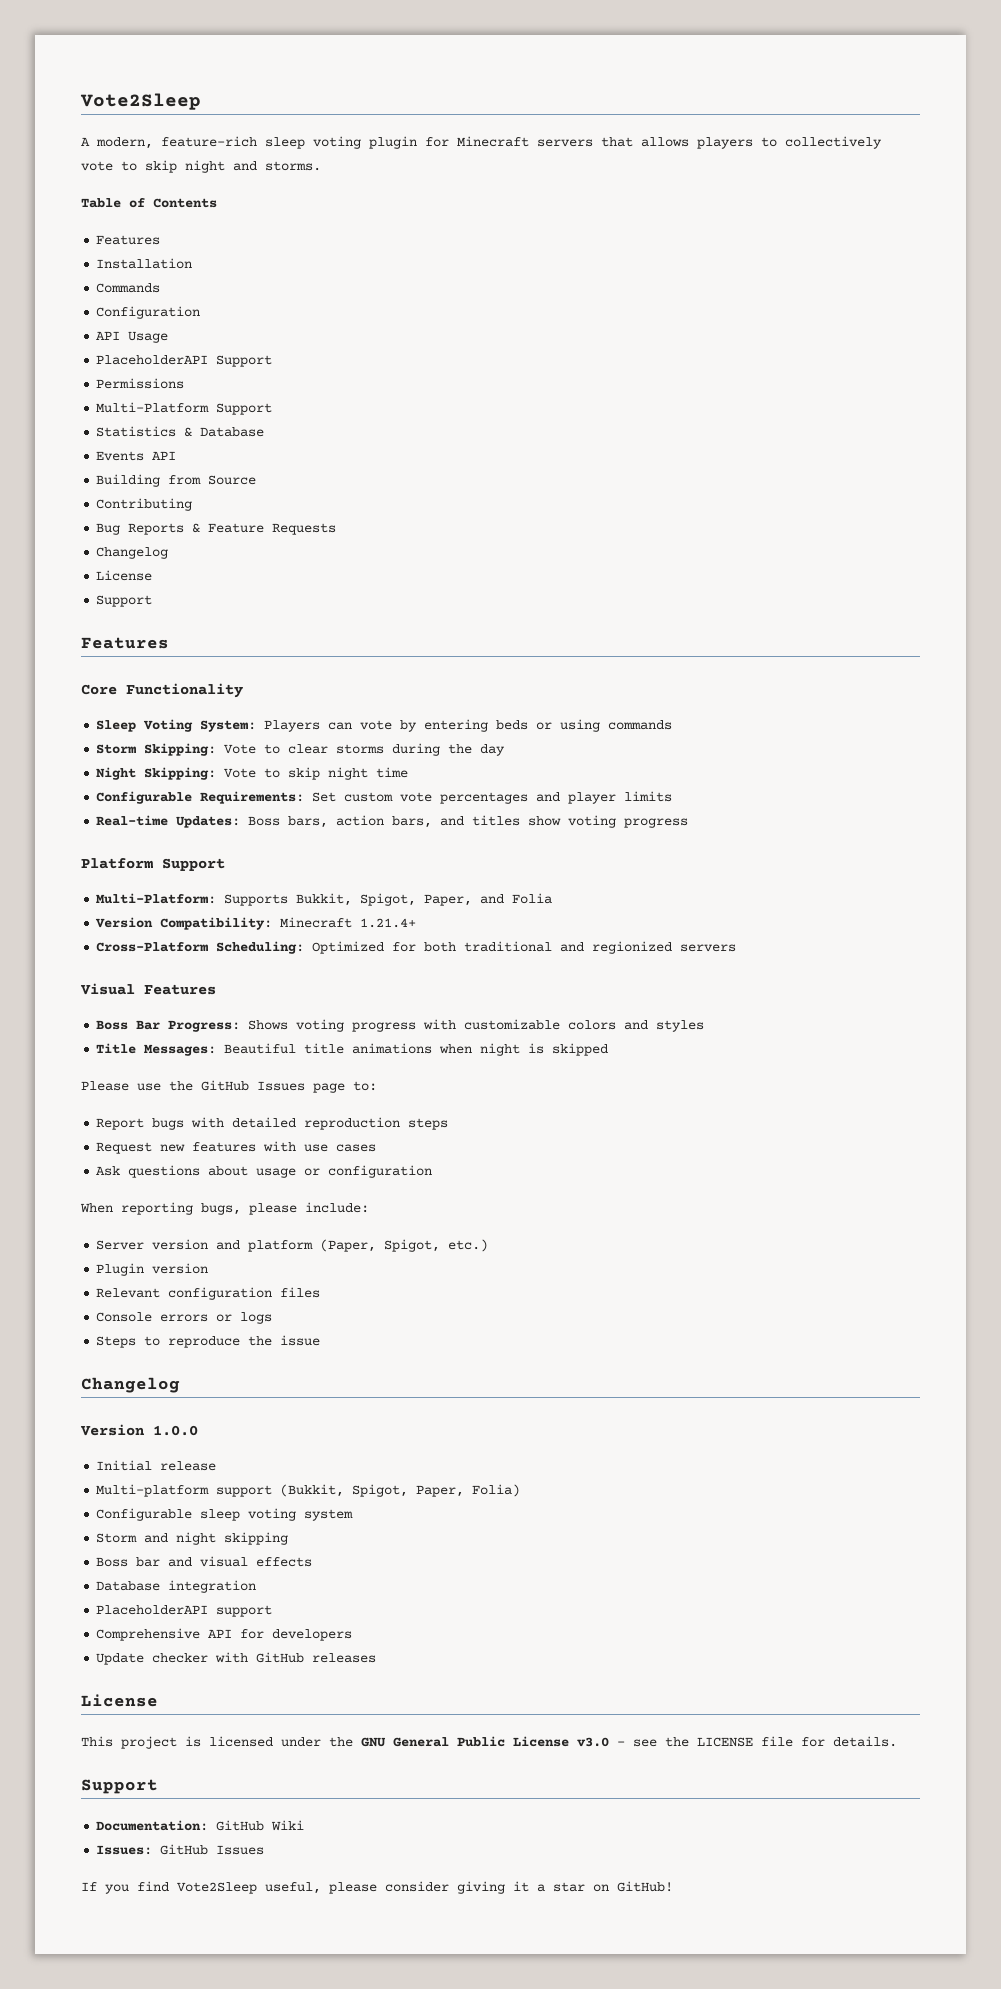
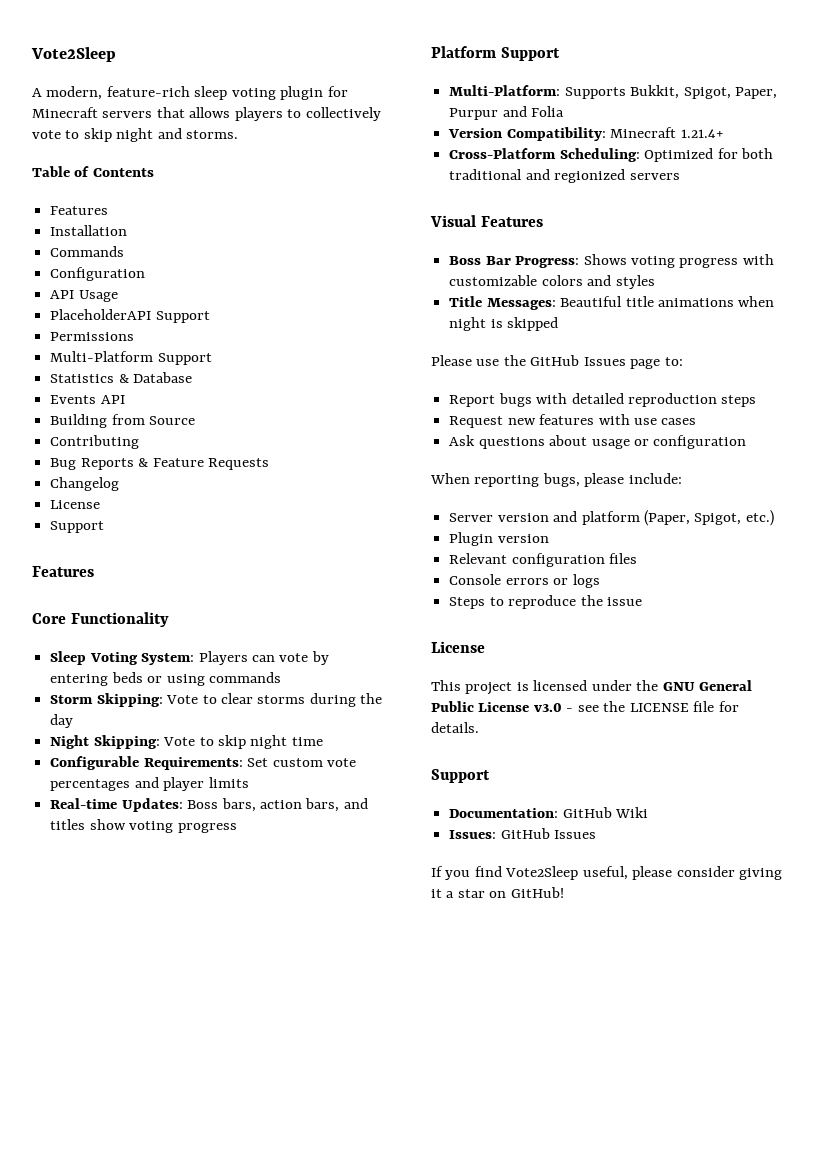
(473, 900) none -> [449,108,499,120] Purpur
[81,1377,180,1393] [80,1424,198,1436] [96,1460,217,1471] [96,1484,521,1497] [96,1508,354,1521] [96,1532,289,1545] [96,1556,313,1567] [96,1580,257,1593] [96,1605,273,1617] [96,1628,353,1641] [96,1652,377,1665] // Changelog // Version 1.0.0 // Initial release // Multi-platform support (Bukkit, Spigot, Paper, Folia) // Configurable sleep voting system // Storm and night skipping // Boss bar and visual effects // Database integration // PlaceholderAPI support // Comprehensive API for developers // Update checker with GitHub releases -> (642, 601) none

